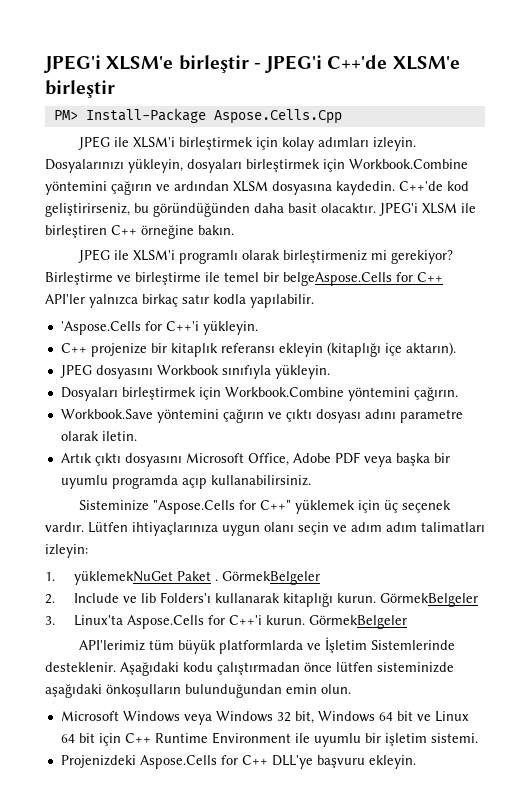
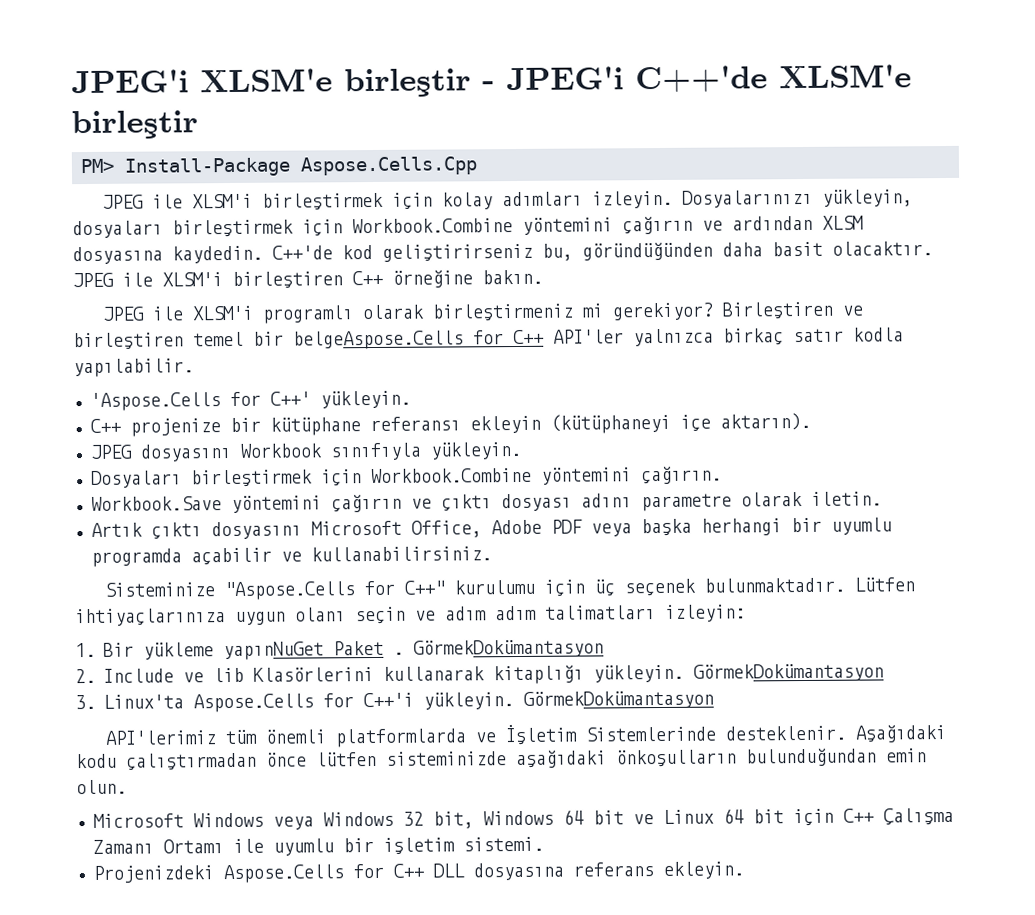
[45,203,149,217] geliştirirseniz, bu -> [382,243,573,262] geliştirirseniz bu,
[379,202,476,216] JPEG'i XLSM ile -> [72,272,223,288] JPEG ile XLSM'i
[45,272,220,285] Birleştirme ve birleştirme ile -> [722,301,865,320] [73,332,184,351] Birleştiren ve birleştiren
[165,321,199,331] C++'i -> [269,391,311,406] C++'
[170,343,218,357] kitaplık -> [269,417,361,436] kütüphane
[326,342,381,357] (kitaplığı -> [549,413,671,434] (kütüphaneyi
(430, 459) none -> [700,518,782,536] herhangi
[181,478,207,489] açıp -> [190,547,302,566] açabilir ve
[295,500,356,514] yüklemek -> [454,579,536,595] kurulumu
[45,522,84,532] vardır. -> [704,577,846,593] bulunmaktadır.
[73,571,173,585] yüklemekNuGet -> [102,641,324,661] Bir yükleme yapınNuGet
[221,571,320,585] GörmekBelgeler -> [412,639,604,658] GörmekDokümantasyon
[159,592,211,603] Folders'ı -> [252,667,374,682] Klasörlerini
[336,593,478,607] kurun. GörmekBelgeler -> [592,663,884,683] yükleyin. GörmekDokümantasyon
[265,615,407,629] kurun. GörmekBelgeler -> [422,690,714,710] yükleyin. GörmekDokümantasyon
[178,640,217,654] büyük -> [265,729,327,744] önemli
[154,732,291,744] Runtime Environment -> [882,807,954,826] [92,839,224,854] Çalışma Zamanı Ortamı
[271,755,365,769] DLL'ye başvuru -> [432,862,654,881] DLL dosyasına referans

